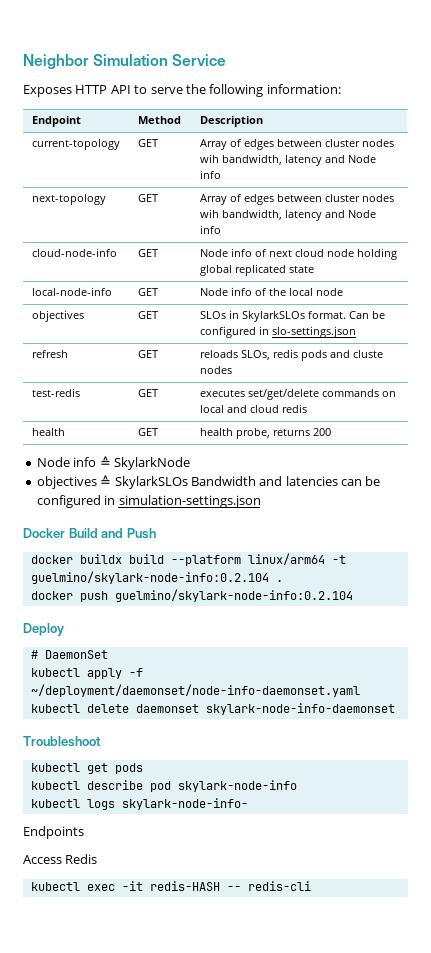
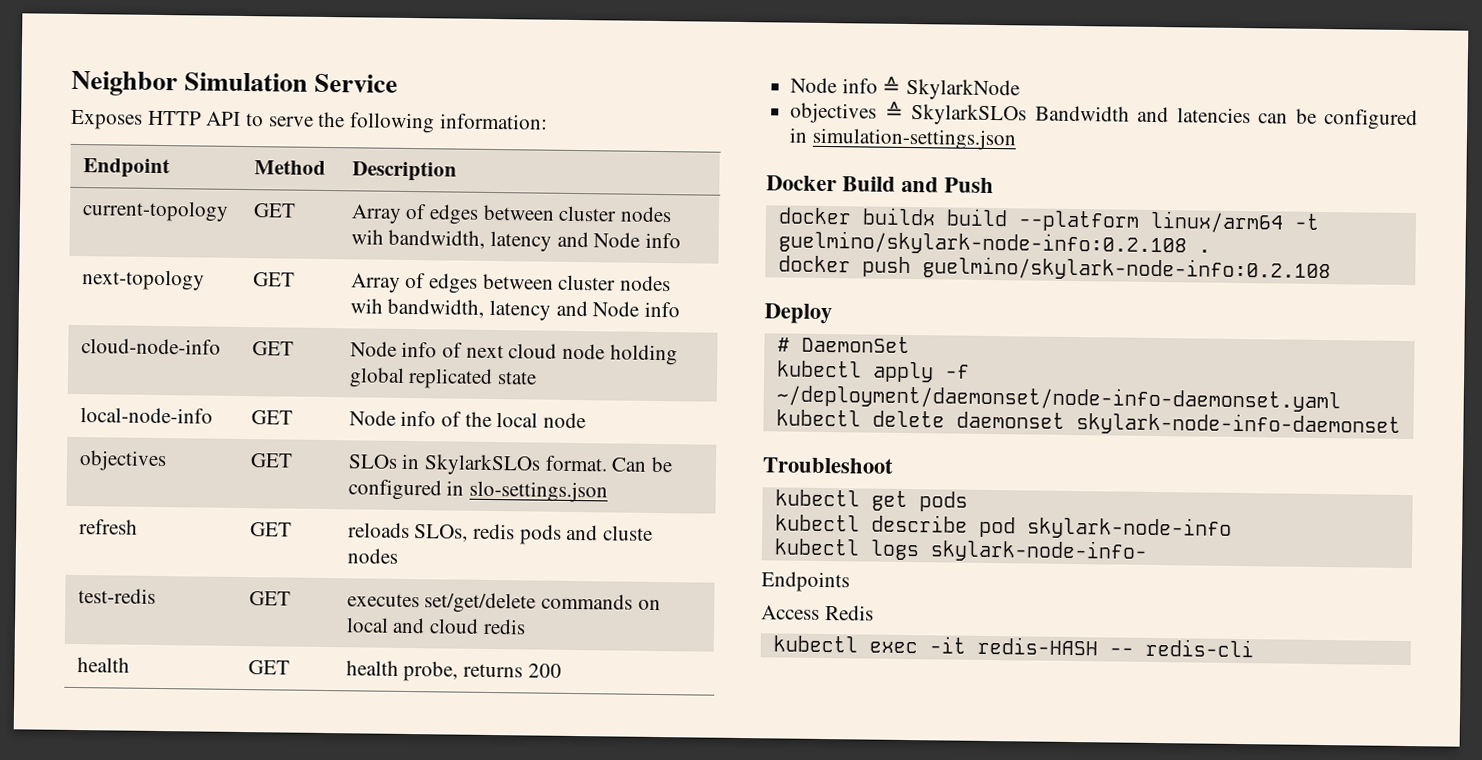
[30,571,269,584] guelmino/skylark-node-info:0.2.104 -> [777,230,1187,257] guelmino/skylark-node-info:0.2.108
[114,589,353,602] guelmino/skylark-node-info:0.2.104 -> [921,256,1331,283] guelmino/skylark-node-info:0.2.108

